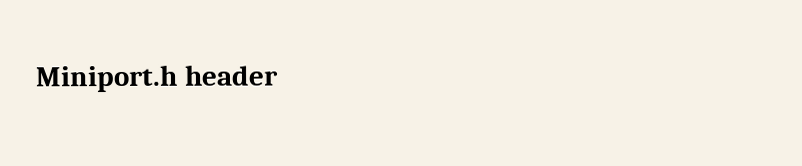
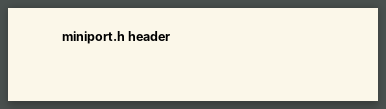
[35,64,178,93] Miniport.h -> [62,31,125,44] miniport.h

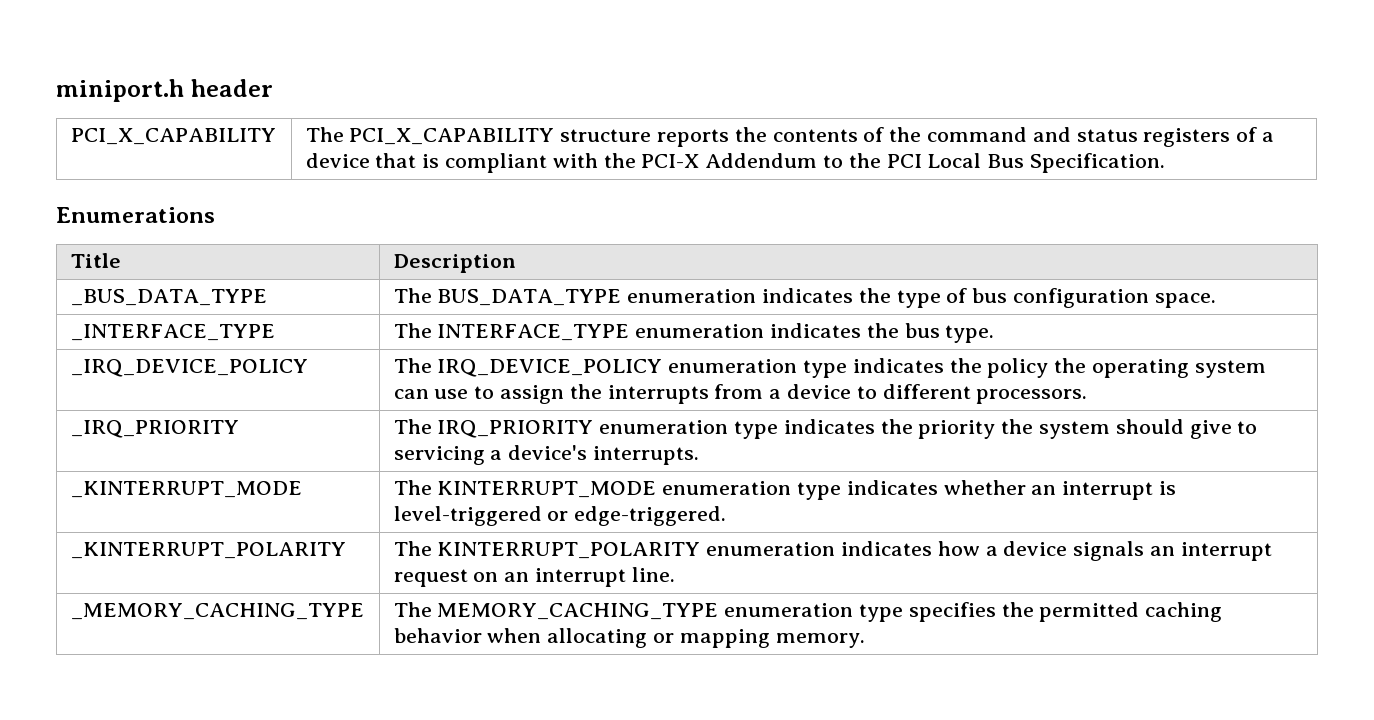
(171, 36) none -> [70,128,276,145] [305,127,1275,147] [305,153,1166,173] [56,207,215,223] [70,253,121,268] [393,254,516,273] [70,289,267,306] [393,288,1216,308] [70,324,275,341] [393,323,995,343] [70,359,308,377] [393,358,1266,378] [393,384,1088,404] [70,420,239,438] [393,419,1258,439] [393,445,700,465] [70,481,302,498] [393,480,1177,500] [393,506,727,526] [70,542,346,559] [393,541,1272,561] [393,567,675,587] [70,603,364,620] [393,602,1223,622] [393,628,865,648] // PCI_X_CAPABILITY | The PCI_X_CAPABILITY structure reports the contents of the command and status registers of a device that is compliant with the PCI-X Addendum to the PCI Local Bus Specification. // Enumerations // Title | Description // _BUS_DATA_TYPE | The BUS_DATA_TYPE enumeration indicates the type of bus configuration space. // _INTERFACE_TYPE | The INTERFACE_TYPE enumeration indicates the bus type. // _IRQ_DEVICE_POLICY | The IRQ_DEVICE_POLICY enumeration type indicates the policy the operating system can use to assign the interrupts from a device to different processors. // _IRQ_PRIORITY | The IRQ_PRIORITY enumeration type indicates the priority the system should give to servicing a device's interrupts. // _KINTERRUPT_MODE | The KINTERRUPT_MODE enumeration type indicates whether an interrupt is level-triggered or edge-triggered. // _KINTERRUPT_POLARITY | The KINTERRUPT_POLARITY enumeration indicates how a device signals an interrupt request on an interrupt line. // _MEMORY_CACHING_TYPE | The MEMORY_CACHING_TYPE enumeration type specifies the permitted caching behavior when allocating or mapping memory.

